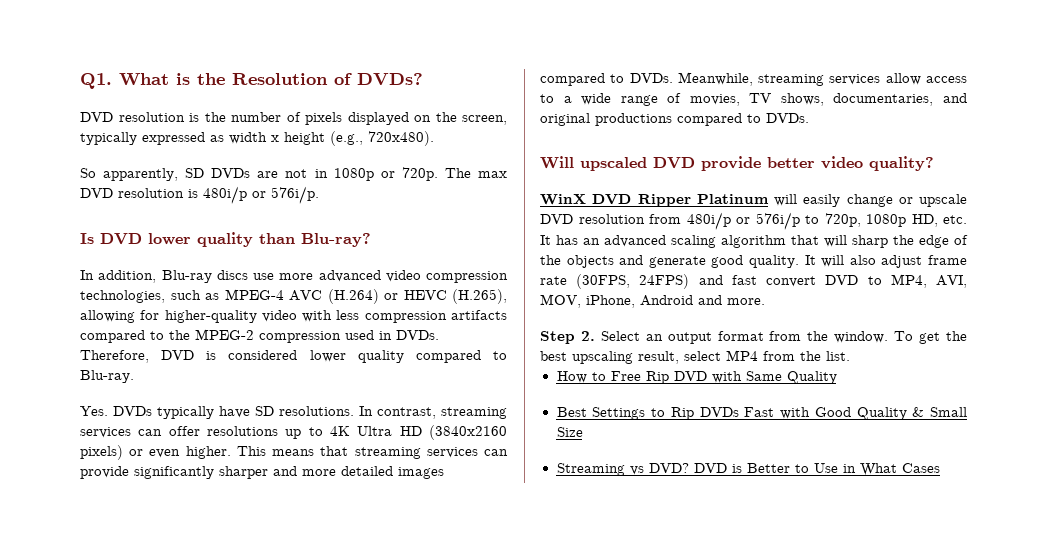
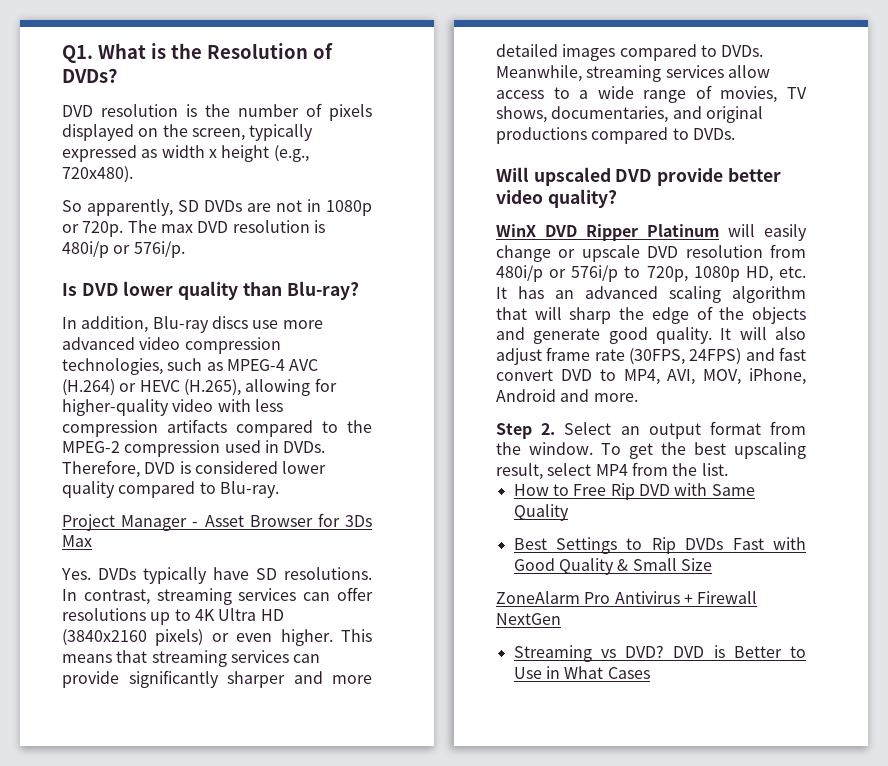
(134, 376) none -> [62,513,373,531] [62,535,92,547] // Project Manager - Asset Browser for 3Ds Max
(583, 432) none -> [496,591,758,604] [496,613,561,625] // ZoneAlarm Pro Antivirus + Firewall NextGen

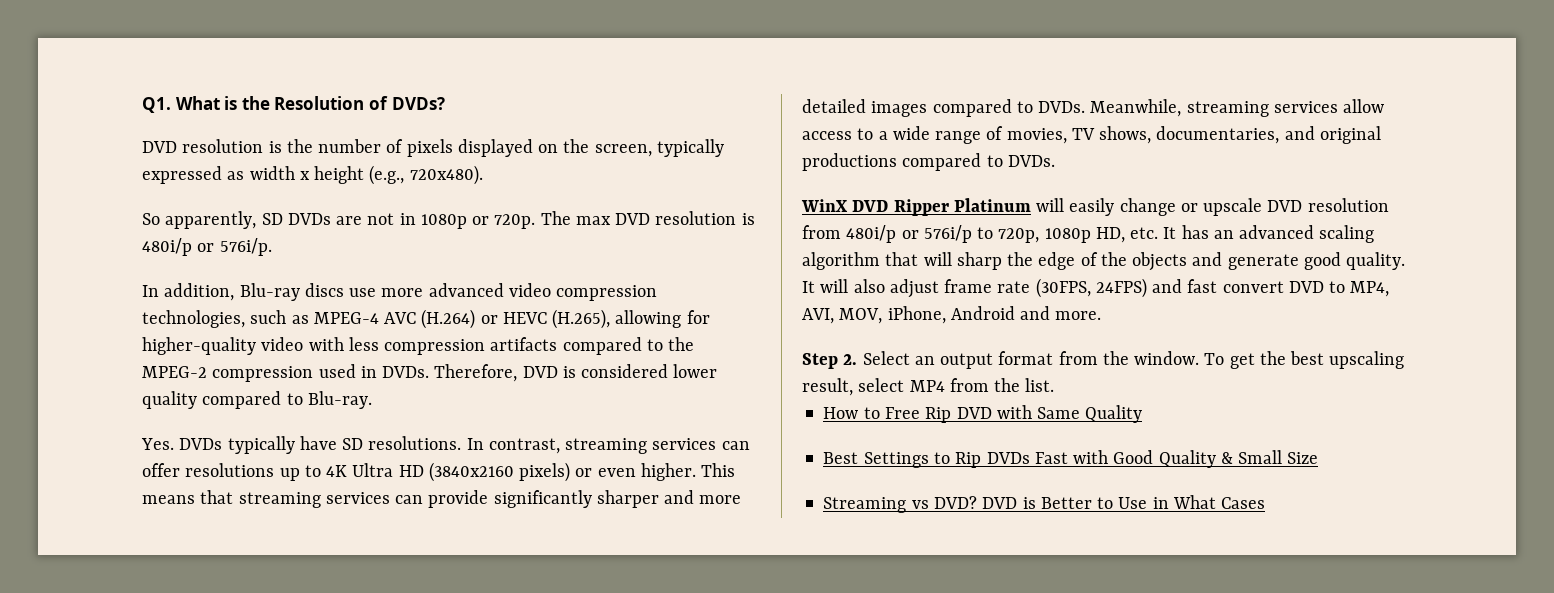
[62,281,359,300] // Is DVD lower quality than Blu-ray? -> (272, 247) none
[62,513,373,531] [62,535,92,547] // Project Manager - Asset Browser for 3Ds Max -> (372, 400) none
[496,167,781,186] [496,189,617,208] // Will upscaled DVD provide better video quality? -> (1055, 161) none
[496,591,758,604] [496,613,561,625] // ZoneAlarm Pro Antivirus + Firewall NextGen -> (1319, 458) none

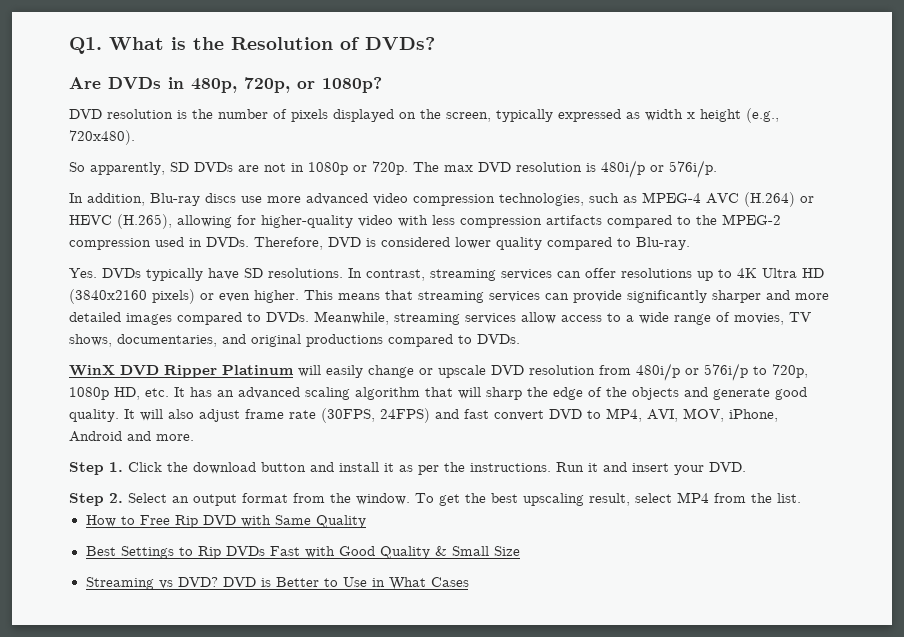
(445, 103) none -> [69,77,382,93] // Are DVDs in 480p, 720p, or 1080p?
(1102, 315) none -> [69,462,746,475] // Step 1. Click the download button and install it as per the instructions. Run it and insert your DVD.

